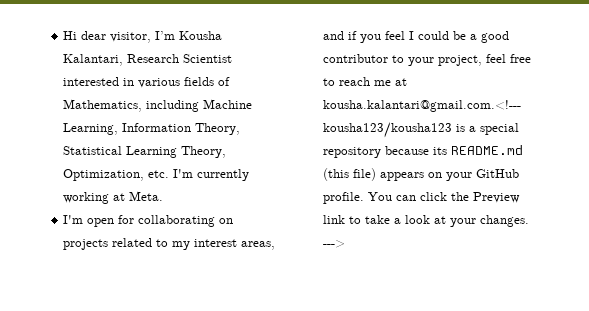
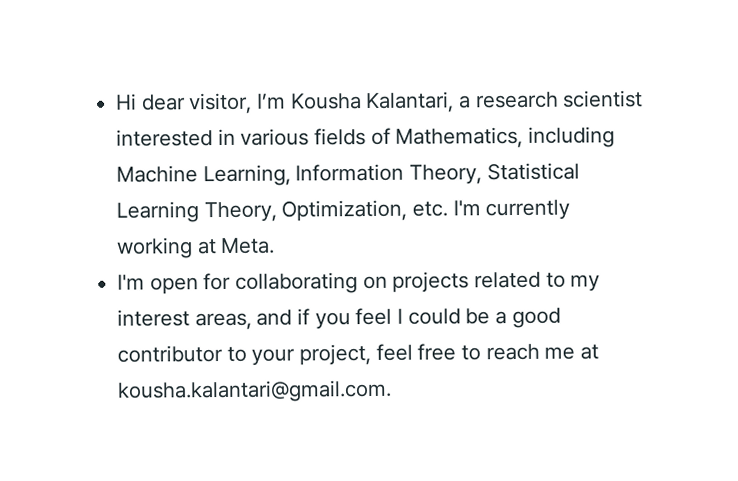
[127,54,233,63] Research Scientist -> [459,90,644,109] a research scientist
[323,100,522,112] [323,122,520,138] [323,145,524,158] [323,168,520,181] [323,192,521,204] [323,215,530,227] [323,240,346,248] kousha.kalantari@gmail.com.<!--- kousha123/kousha123 is a special repository because its README.md (this file) appears on your GitHub profile. You can click the Preview link to take a look at your changes. ---> -> [117,379,393,403] kousha.kalantari@gmail.com.

